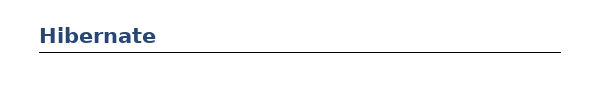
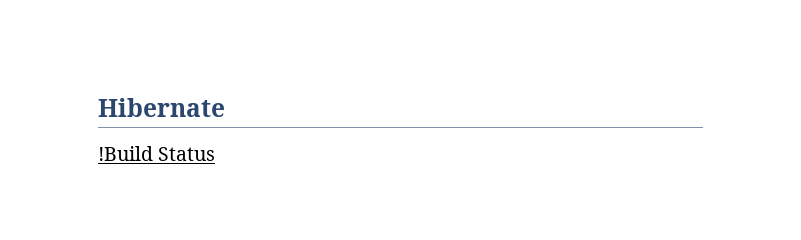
(156, 35) none -> [98,146,216,161] // !Build Status

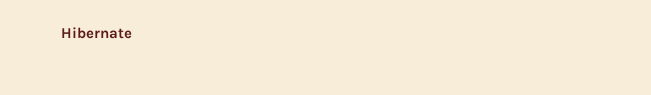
[98,146,216,161] // !Build Status -> (132, 33) none

